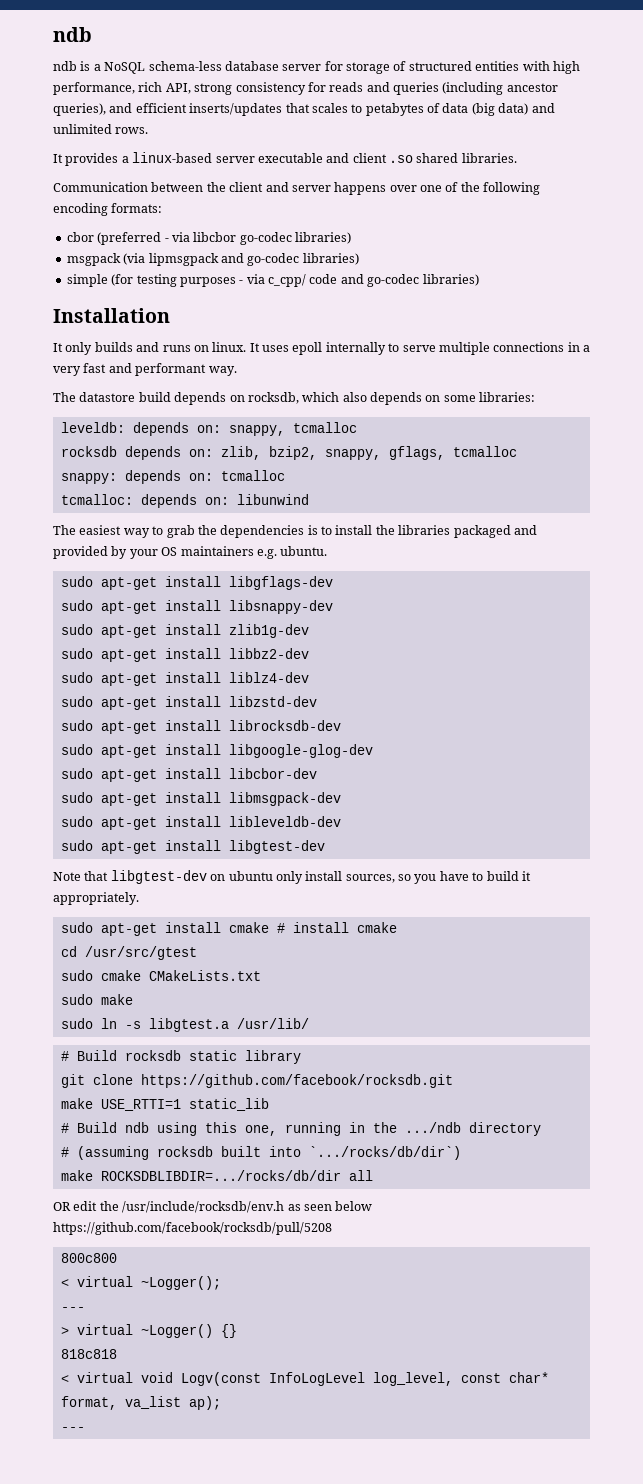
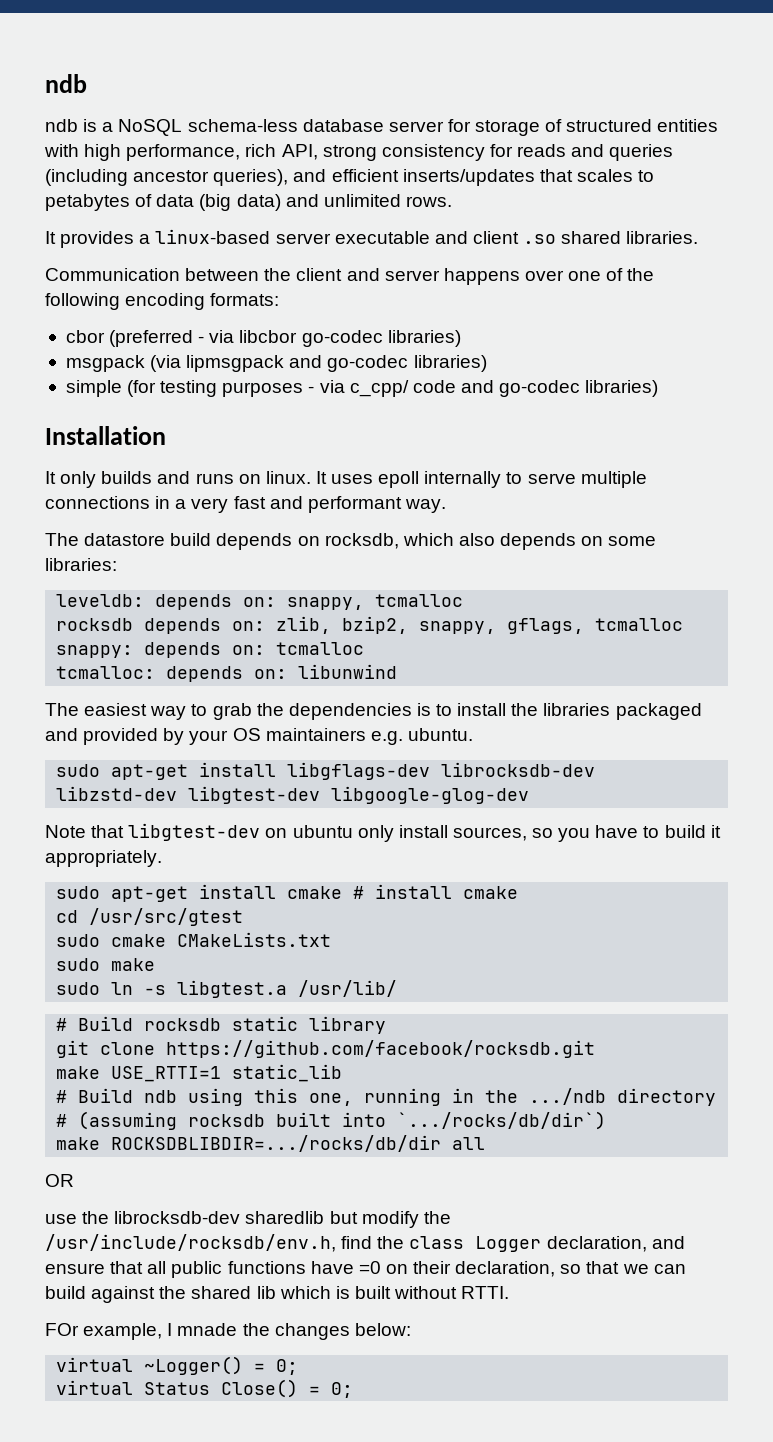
[60,600,333,614] [60,624,309,638] [60,648,309,662] [60,672,309,686] [60,696,317,710] [60,720,341,734] [60,744,373,758] [60,768,317,782] [60,792,341,806] [60,816,341,830] [60,840,325,854] // sudo apt-get install libsnappy-dev // sudo apt-get install zlib1g-dev // sudo apt-get install libbz2-dev // sudo apt-get install liblz4-dev // sudo apt-get install libzstd-dev // sudo apt-get install librocksdb-dev // sudo apt-get install libgoogle-glog-dev // sudo apt-get install libcbor-dev // sudo apt-get install libmsgpack-dev // sudo apt-get install libleveldb-dev // sudo apt-get install libgtest-dev -> [441,762,596,777] [56,786,530,804] librocksdb-dev libzstd-dev libgtest-dev libgoogle-glog-dev
[73,1201,373,1213] [53,1222,332,1235] [60,1253,117,1263] [60,1276,221,1290] [60,1307,85,1311] [60,1324,237,1338] [60,1349,117,1359] [60,1372,549,1386] [60,1396,221,1410] [60,1427,85,1431] edit the /usr/include/rocksdb/env.h as seen below https://github.com/facebook/rocksdb/pull/5208 // 800c800 // < virtual ~Logger(); // --- // > virtual ~Logger() {} // 818c818 // < virtual void Logv(const InfoLogLevel log_level, const char* format, va_list ap); // --- -> [45,1211,451,1228] [45,1234,685,1252] [45,1261,686,1278] [45,1286,510,1303] [45,1323,411,1340] [56,1356,299,1375] [56,1379,354,1398] // use the librocksdb-dev sharedlib but modify the /usr/include/rocksdb/env.h, find the class Logger declaration, and ensure that all public functions have =0 on their declaration, so that we can build against the shared lib which is built without RTTI. // FOr example, I mnade the changes below: // virtual ~Logger() = 0; // virtual Status Close() = 0;

